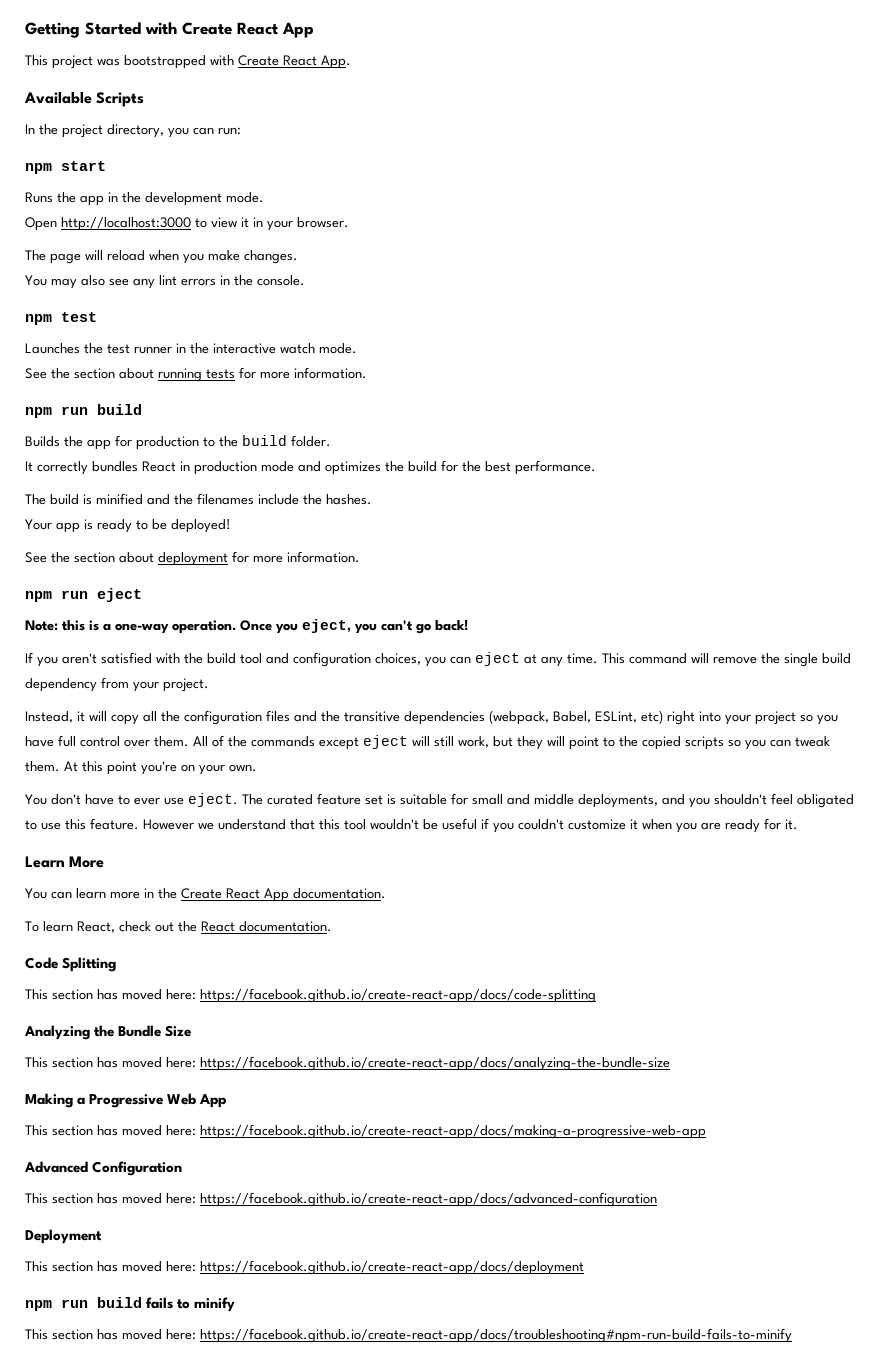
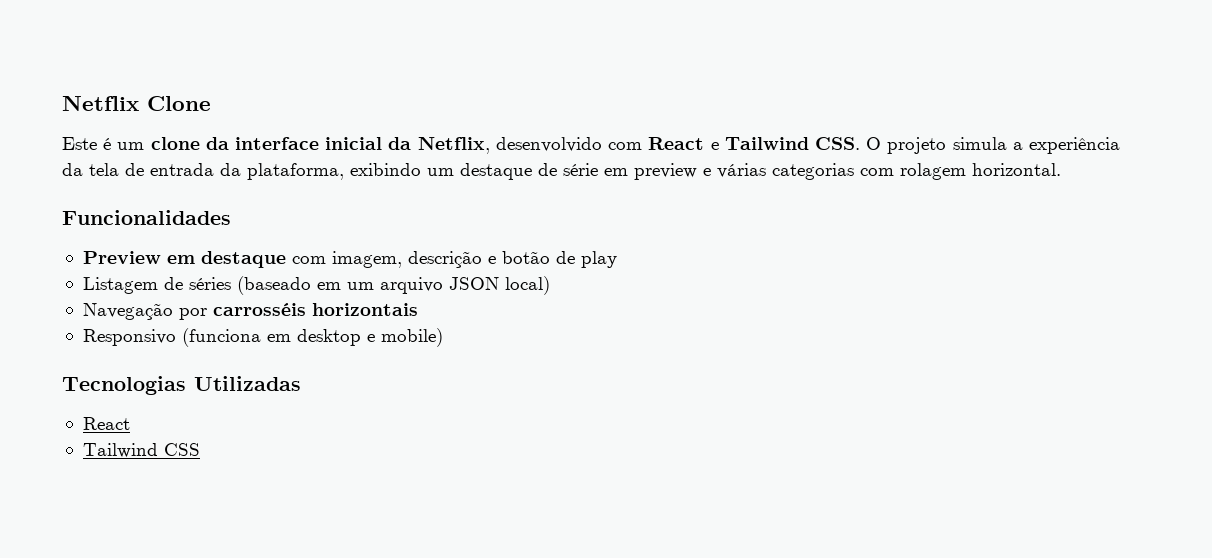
[25,22,314,38] [25,55,351,69] [24,92,145,107] [25,124,241,138] [25,161,106,174] [25,192,264,206] [25,217,349,231] [25,250,298,264] [25,275,305,289] [25,312,97,325] [25,343,357,354] [25,367,367,382] [25,404,142,418] [25,435,331,450] [25,460,596,475] [25,493,372,505] [25,519,231,533] [25,551,360,566] [25,588,142,602] [25,619,468,634] [25,652,851,667] [25,677,209,692] [25,710,838,725] [25,735,830,750] [25,761,257,775] [25,793,854,808] [25,818,798,833] [25,856,105,868] [25,888,386,902] [25,921,332,933] [25,957,117,972] [25,988,596,1003] [24,1025,192,1040] [25,1056,670,1071] [25,1093,227,1108] [25,1124,706,1139] [24,1161,183,1176] [25,1192,657,1207] [25,1229,102,1244] [25,1260,584,1275] [25,1297,236,1312] [25,1328,792,1343] Getting Started with Create React App // This project was bootstrapped with Create React App. // Available Scripts // In the project directory, you can run: // npm start // Runs the app in the development mode. // Open http://localhost:3000 to view it in your browser. // The page will reload when you make changes. // You may also see any lint errors in the console. // npm test // Launches the test runner in the interactive watch mode. // See the section about running tests for more information. // npm run build // Builds the app for production to the build folder. // It correctly bundles React in production mode and optimizes the build for the best performance. // The build is minified and the filenames include the hashes. // Your app is ready to be deployed! // See the section about deployment for more information. // npm run eject // Note: this is a one-way operation. Once you eject, you can't go back! // If you aren't satisfied with the build tool and configuration choices, you can eject at any time. This command will remove the single build dependency from your project. // Instead, it will copy all the configuration files and the transitive dependencies (webpack, Babel, ESLint, etc) right into your project so you have full control over them. All of the commands except eject will still work, but they will point to the copied scripts so you can tweak them. At this point you're on your own. // You don't have to ever use eject. The curated feature set is suitable for small and middle deployments, and you shouldn't feel obligated to use this feature. However we understand that this tool wouldn't be useful if you couldn't customize it when you are ready for it. // Learn More // You can learn more in the Create React App documentation. // To learn React, check out the React documentation. // Code Splitting // This section has moved here: https://facebook.github.io/create-react-app/docs/code-splitting // Analyzing the Bundle Size // This section has moved here: https://facebook.github.io/create-react-app/docs/analyzing-the-bundle-size // Making a Progressive Web App // This section has moved here: https://facebook.github.io/create-react-app/docs/making-a-progressive-web-app // Advanced Configuration // This section has moved here: https://facebook.github.io/create-react-app/docs/advanced-configuration // Deployment // This section has moved here: https://facebook.github.io/create-react-app/docs/deployment // npm run build fails to minify // This section has moved here: https://facebook.github.io/create-react-app/docs/troubleshooting#npm-run-build-fails-to-minify -> [62,96,211,111] [62,137,1120,154] [62,163,1061,180] [62,210,231,225] [82,251,617,268] [82,276,550,295] [82,303,418,320] [82,328,443,347] [62,376,301,395] [82,417,130,430] [82,443,200,458] Netflix Clone // Este é um clone da interface inicial da Netflix, desenvolvido com React e Tailwind CSS. O projeto simula a experiência da tela de entrada da plataforma, exibindo um destaque de série em preview e várias categorias com rolagem horizontal. // Funcionalidades // Preview em destaque com imagem, descrição e botão de play // Listagem de séries (baseado em um arquivo JSON local) // Navegação por carrosséis horizontais // Responsivo (funciona em desktop e mobile) // Tecnologias Utilizadas // React // Tailwind CSS

